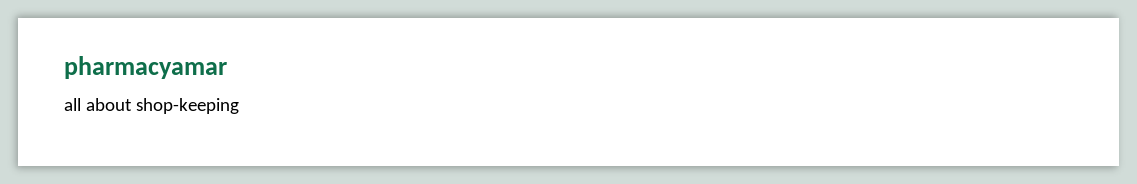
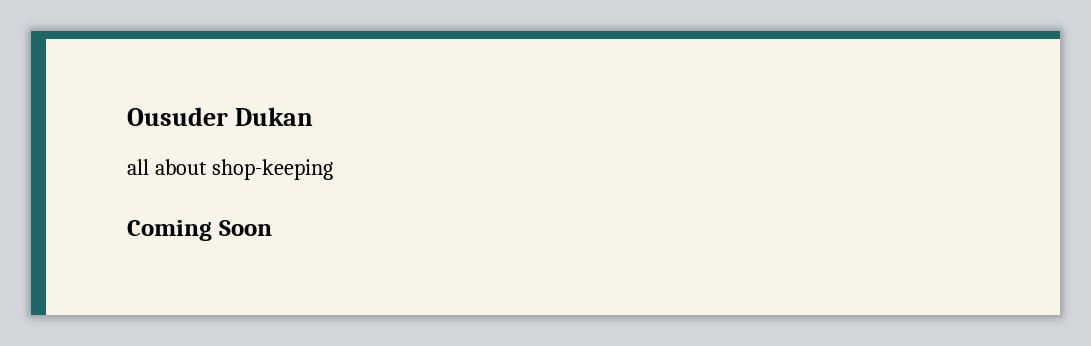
[64,56,227,79] pharmacyamar -> [127,107,313,126] Ousuder Dukan
(239, 106) none -> [127,220,272,241] // Coming Soon

